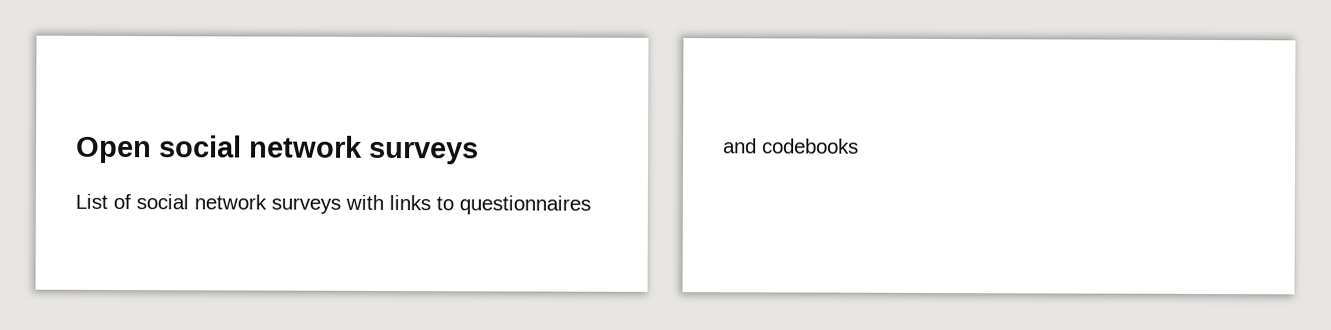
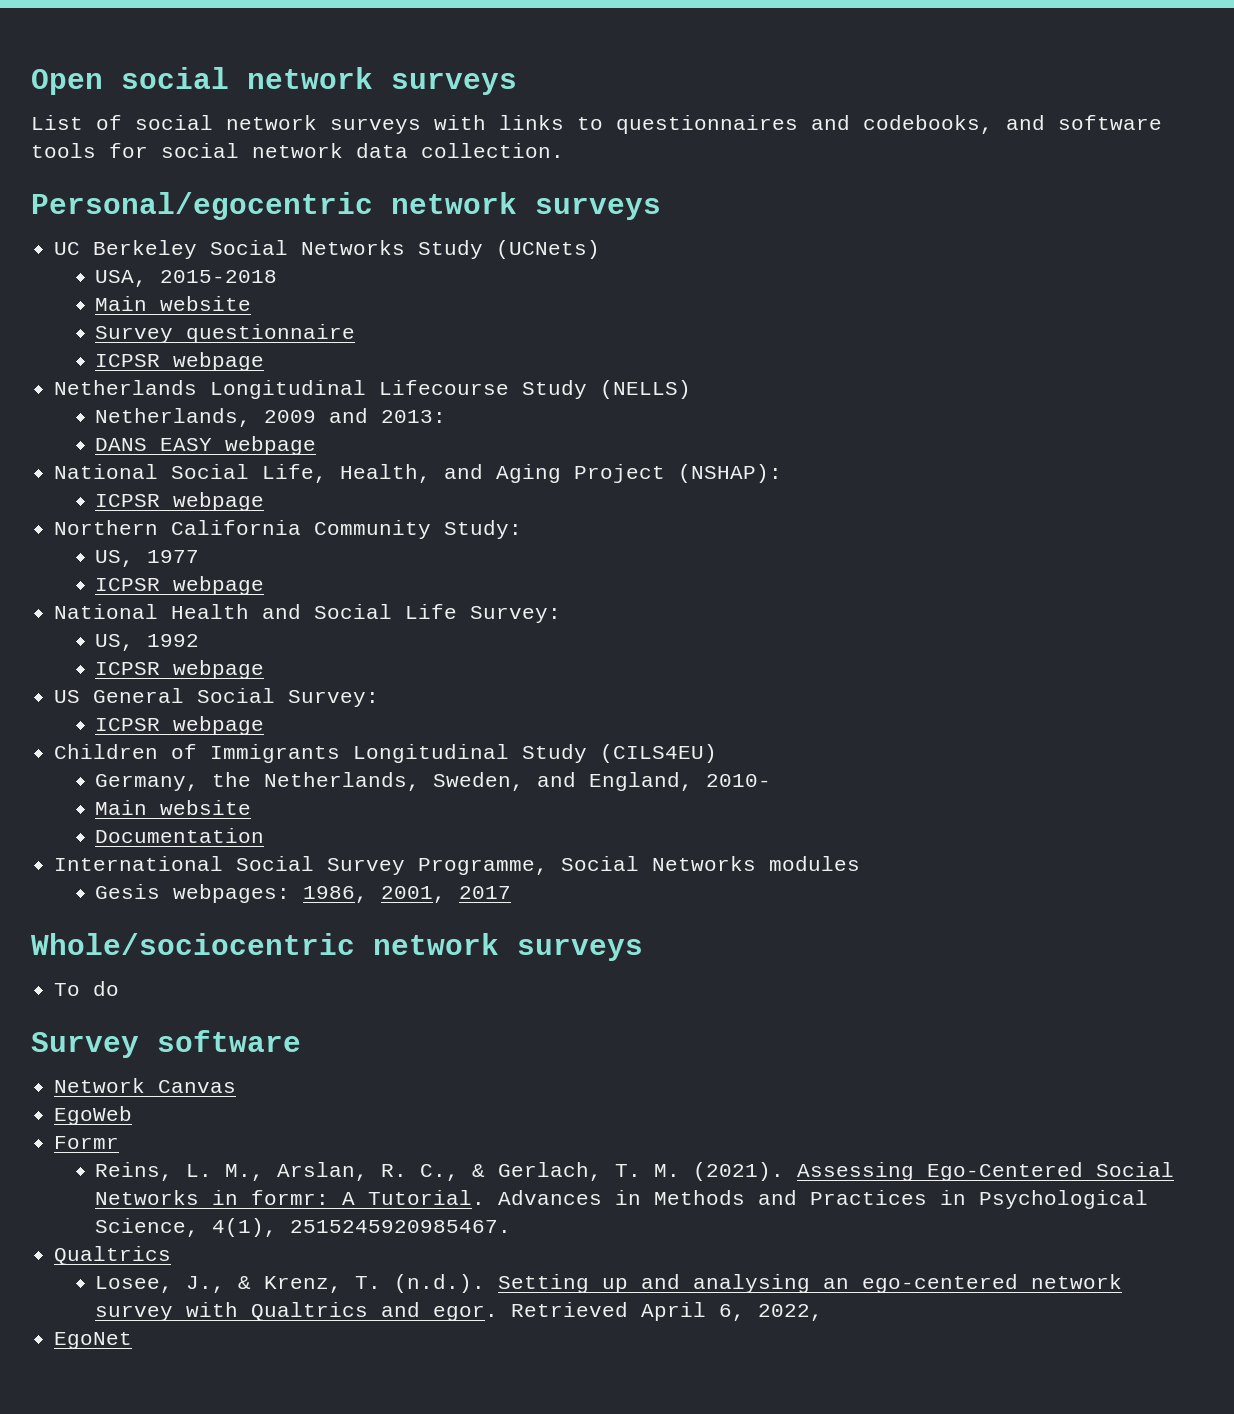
[762,138,859,154] codebooks -> [863,115,1162,134] [31,143,564,158] [31,192,661,220] [54,240,601,259] [95,270,278,287] [95,296,252,311] [95,324,356,343] [95,352,265,371] [54,380,692,399] [95,408,447,427] [95,436,317,455] [54,464,783,483] [95,492,265,511] [54,520,523,539] [95,550,200,567] [95,576,265,595] [54,604,562,623] [95,634,200,651] [95,660,265,679] [54,688,380,707] [95,716,265,735] [54,744,718,763] [95,772,772,791] [95,800,252,815] [95,828,265,843] [54,856,861,875] [95,884,512,903] [31,933,643,961] [54,981,120,996] [31,1030,301,1058] [54,1078,237,1093] [54,1106,133,1125] [54,1136,120,1149] [95,1162,1175,1181] [95,1190,1149,1209] [95,1218,512,1237] [54,1246,172,1265] [95,1274,1123,1293] [95,1302,824,1321] [54,1332,133,1349] codebooks, and software tools for social network data collection. // Personal/egocentric network surveys // UC Berkeley Social Networks Study (UCNets) // USA, 2015-2018 // Main website // Survey questionnaire // ICPSR webpage // Netherlands Longitudinal Lifecourse Study (NELLS) // Netherlands, 2009 and 2013: // DANS EASY webpage // National Social Life, Health, and Aging Project (NSHAP): // ICPSR webpage // Northern California Community Study: // US, 1977 // ICPSR webpage // National Health and Social Life Survey: // US, 1992 // ICPSR webpage // US General Social Survey: // ICPSR webpage // Children of Immigrants Longitudinal Study (CILS4EU) // Germany, the Netherlands, Sweden, and England, 2010- // Main website // Documentation // International Social Survey Programme, Social Networks modules // Gesis webpages: 1986, 2001, 2017 // Whole/sociocentric network surveys // To do // Survey software // Network Canvas // EgoWeb // Formr // Reins, L. M., Arslan, R. C., & Gerlach, T. M. (2021). Assessing Ego-Centered Social Networks in formr: A Tutorial. Advances in Methods and Practices in Psychological Science, 4(1), 2515245920985467. // Qualtrics // Losee, J., & Krenz, T. (n.d.). Setting up and analysing an ego-centered network survey with Qualtrics and egor. Retrieved April 6, 2022, // EgoNet

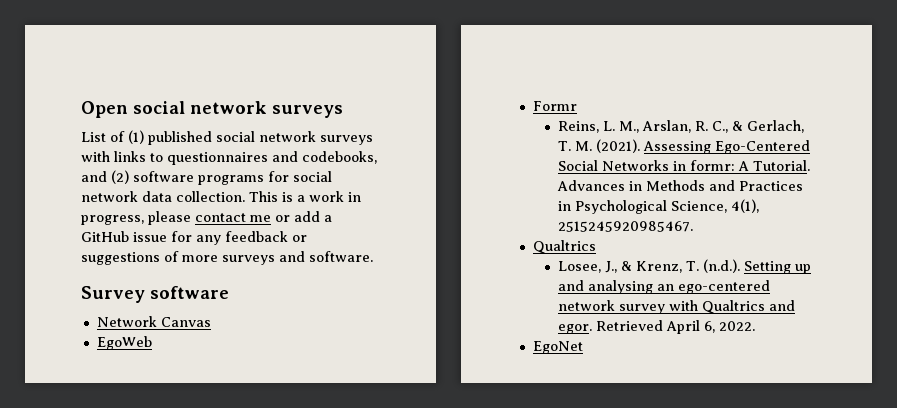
(122, 122) none -> [128,130,212,145] (1) published
[1058,115,1162,130] [31,143,96,158] software tools -> [111,170,264,185] (2) software programs
[31,192,661,220] [54,240,601,259] [95,270,278,287] [95,296,252,311] [95,324,356,343] [95,352,265,371] [54,380,692,399] [95,408,447,427] [95,436,317,455] [54,464,783,483] [95,492,265,511] [54,520,523,539] [95,550,200,567] [95,576,265,595] [54,604,562,623] [95,634,200,651] [95,660,265,679] [54,688,380,707] [95,716,265,735] [54,744,718,763] [95,772,772,791] [95,800,252,815] [95,828,265,843] [54,856,861,875] [95,884,512,903] [31,933,643,961] [54,981,120,996] // Personal/egocentric network surveys // UC Berkeley Social Networks Study (UCNets) // USA, 2015-2018 // Main website // Survey questionnaire // ICPSR webpage // Netherlands Longitudinal Lifecourse Study (NELLS) // Netherlands, 2009 and 2013: // DANS EASY webpage // National Social Life, Health, and Aging Project (NSHAP): // ICPSR webpage // Northern California Community Study: // US, 1977 // ICPSR webpage // National Health and Social Life Survey: // US, 1992 // ICPSR webpage // US General Social Survey: // ICPSR webpage // Children of Immigrants Longitudinal Study (CILS4EU) // Germany, the Netherlands, Sweden, and England, 2010- // Main website // Documentation // International Social Survey Programme, Social Networks modules // Gesis webpages: 1986, 2001, 2017 // Whole/sociocentric network surveys // To do -> [249,191,361,202] [81,211,332,225] [81,231,307,245] [81,251,373,265] This is a work in progress, please contact me or add a GitHub issue for any feedback or suggestions of more surveys and software.
[758,1304,824,1321] 2022, -> [719,321,756,331] 2022.

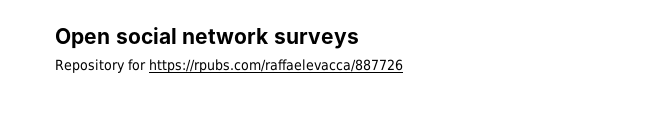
[81,130,373,145] [81,151,377,165] [81,170,332,185] [81,191,361,202] [81,211,332,225] [81,231,307,245] [81,251,373,265] [81,286,229,303] [96,316,211,327] [96,336,152,350] [532,101,577,111] [558,120,805,133] [558,139,811,154] [558,160,811,171] [557,180,804,191] [558,199,760,214] [558,221,694,232] [532,240,596,254] [558,259,812,274] [558,280,771,294] [558,300,796,314] [558,320,756,334] [532,341,583,354] List of (1) published social network surveys with links to questionnaires and codebooks, and (2) software programs for social network data collection. This is a work in progress, please contact me or add a GitHub issue for any feedback or suggestions of more surveys and software. // Survey software // Network Canvas // EgoWeb // Formr // Reins, L. M., Arslan, R. C., & Gerlach, T. M. (2021). Assessing Ego-Centered Social Networks in formr: A Tutorial. Advances in Methods and Practices in Psychological Science, 4(1), 2515245920985467. // Qualtrics // Losee, J., & Krenz, T. (n.d.). Setting up and analysing an ego-centered network survey with Qualtrics and egor. Retrieved April 6, 2022. // EgoNet -> [55,59,403,73] Repository for https://rpubs.com/raffaelevacca/887726

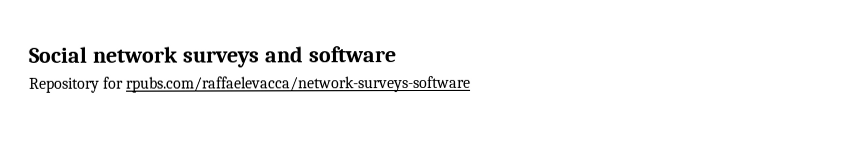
[55,27,177,49] Open social -> [28,46,87,63] Social
(360, 40) none -> [263,46,396,63] and software
[149,59,403,73] https://rpubs.com/raffaelevacca/887726 -> [126,75,472,93] rpubs.com/raffaelevacca/network-surveys-software

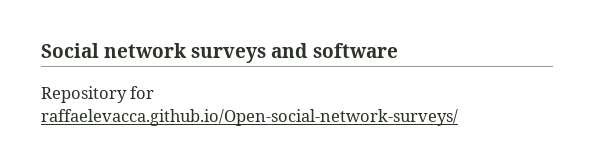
[126,75,472,93] rpubs.com/raffaelevacca/network-surveys-software -> [41,109,458,126] raffaelevacca.github.io/Open-social-network-surveys/

